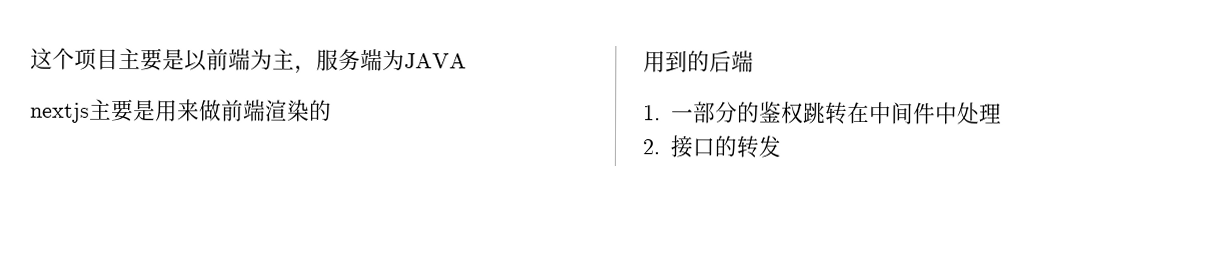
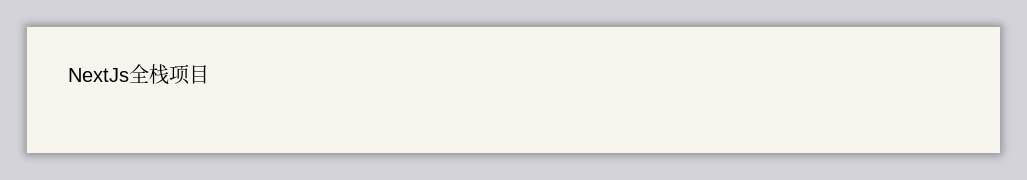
[30,47,467,74] [30,98,332,123] [643,50,754,73] [643,101,1002,125] [642,135,781,159] 这个项目主要是以前端为主，服务端为JAVA // nextjs主要是用来做前端渲染的 // 用到的后端 // 1.一部分的鉴权跳转在中间件中处理 // 2.接口的转发 -> [68,64,209,85] NextJs全栈项目

